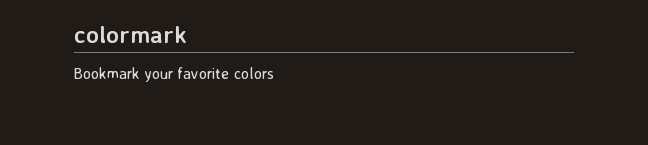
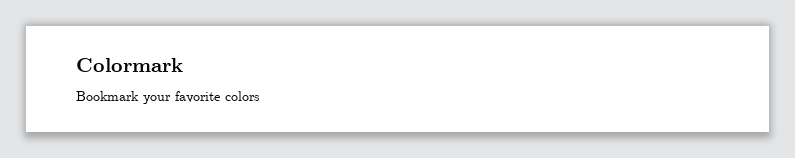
[74,26,187,43] colormark -> [76,58,183,72] Colormark

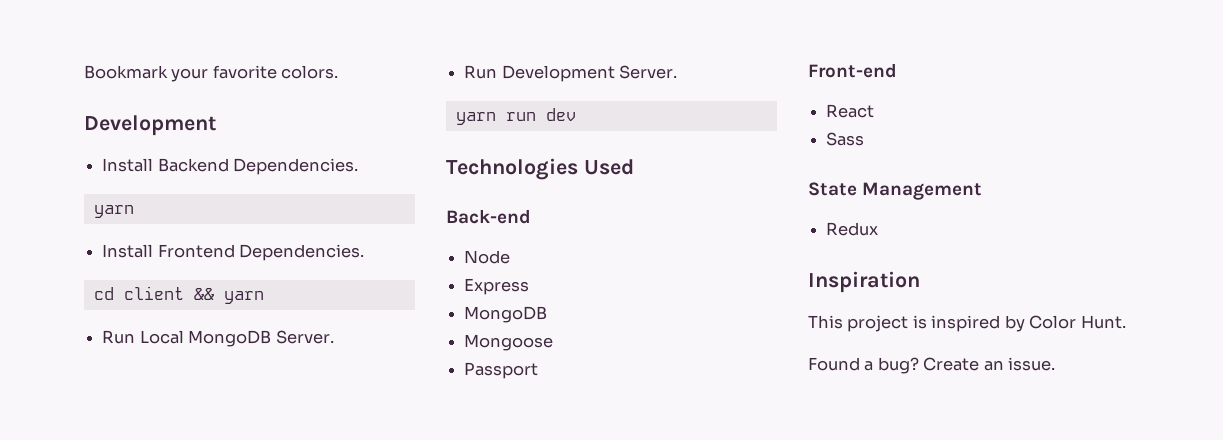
[76,58,183,72] Colormark // -> (84, 72) none
[225,91,260,101] colors -> [281,65,339,79] [84,115,216,136] [102,158,359,175] [93,205,134,218] [102,244,365,261] [93,286,264,304] [102,330,334,347] [464,65,678,82] [455,108,576,125] [446,158,634,180] [446,209,531,224] [464,250,511,264] [464,278,530,295] [464,306,548,323] [464,334,554,351] [464,362,539,379] [808,63,897,78] [826,104,875,118] [826,132,865,146] [808,182,983,200] [826,222,879,236] [808,271,920,293] [808,315,1126,332] [808,357,1056,374] colors. // Development // Install Backend Dependencies. // yarn // Install Frontend Dependencies. // cd client && yarn // Run Local MongoDB Server. // Run Development Server. // yarn run dev // Technologies Used // Back-end // Node // Express // MongoDB // Mongoose // Passport // Front-end // React // Sass // State Management // Redux // Inspiration // This project is inspired by Color Hunt. // Found a bug? Create an issue.

